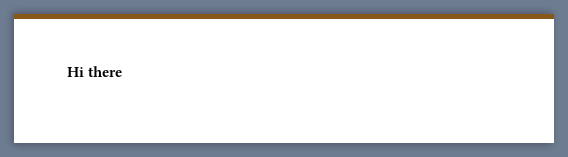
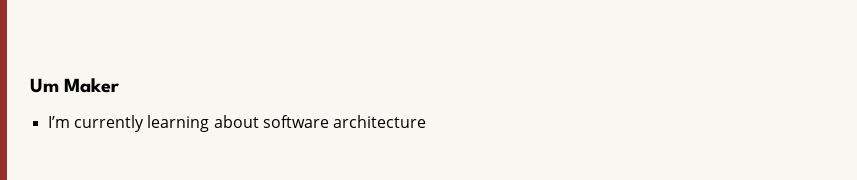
[67,66,123,77] Hi there -> [30,78,120,93] [47,115,427,132] Um Maker // I’m currently learning about software architecture

